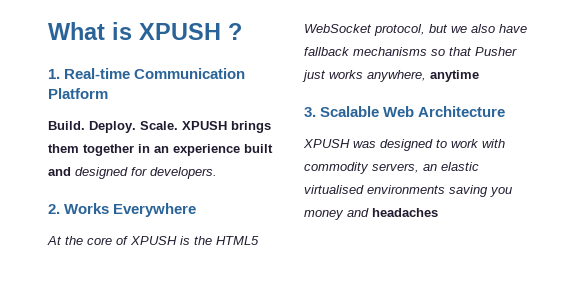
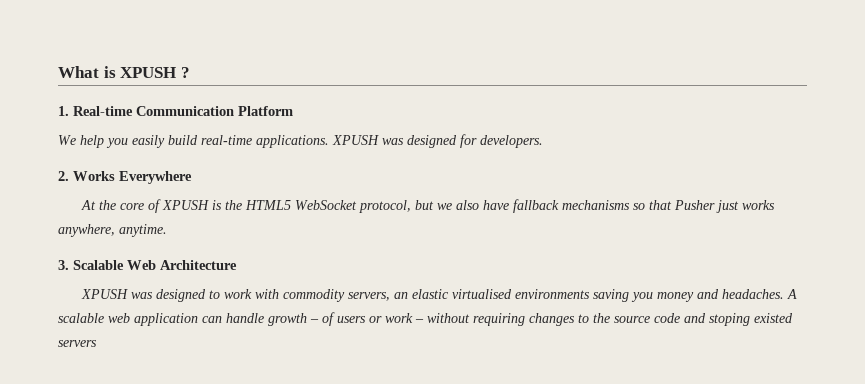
[48,121,271,133] [48,144,273,156] [48,167,71,176] Build. Deploy. Scale. XPUSH brings them together in an experience built and -> [58,135,404,148] We help you easily build real-time applications. XPUSH was
[430,70,479,82] anytime -> [119,224,167,237] anytime.
[372,208,438,217] headaches -> [721,289,797,299] [58,312,793,326] [58,340,97,347] headaches. A scalable web application can handle growth – of users or work – without requiring changes to the source code and stoping existed servers

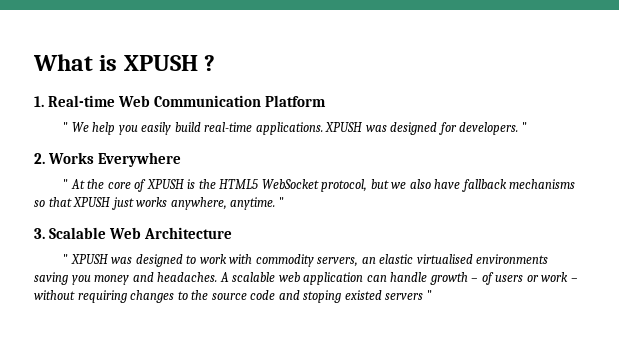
(133, 111) none -> [118,95,151,107] Web
(293, 111) none -> [63,122,69,132] "
(543, 141) none -> [521,122,527,132] "
(192, 177) none -> [63,179,69,189] "
[673,200,715,210] Pusher -> [73,197,112,207] XPUSH
(167, 230) none -> [278,197,284,207] "
(237, 265) none -> [63,254,69,264] "
(97, 343) none -> [426,290,432,300] "

